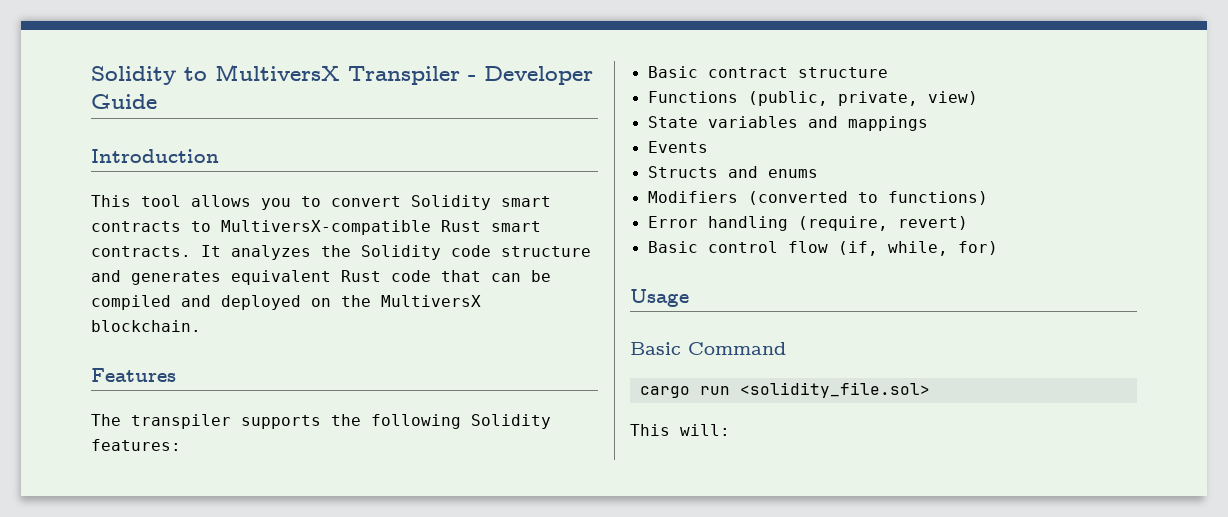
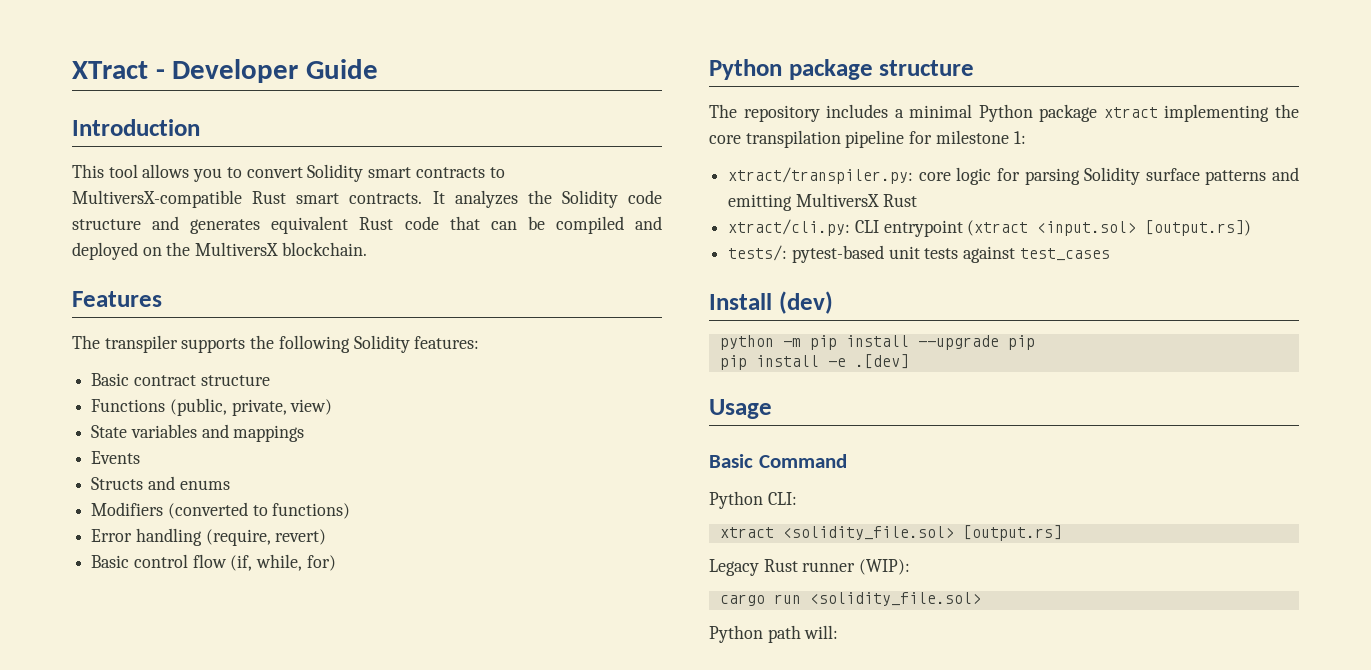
[91,64,460,85] Solidity to MultiversX Transpiler -> [72,61,148,79] XTract
[630,289,689,307] [630,342,786,355] Usage // Basic Command -> [709,59,975,80] [709,104,1299,122] [709,130,1026,148] [728,167,1299,185] [728,193,917,211] [728,219,1252,237] [728,245,1110,263] [709,291,833,314] [719,335,1035,350] [719,354,909,370] [709,399,772,419] [709,454,847,468] [709,491,797,509] [719,525,1062,541] [709,559,911,576] Python package structure // The repository includes a minimal Python package xtract implementing the core transpilation pipeline for milestone 1: // xtract/transpiler.py: core logic for parsing Solidity surface patterns and emitting MultiversX Rust // xtract/cli.py: CLI entrypoint (xtract <input.sol> [output.rs]) // tests/: pytest-based unit tests against test_cases // Install (dev) // python -m pip install --upgrade pip // pip install -e .[dev] // Usage // Basic Command // Python CLI: // xtract <solidity_file.sol> [output.rs] // Legacy Rust runner (WIP):
[630,424,670,436] This -> [709,625,801,643] Python path

